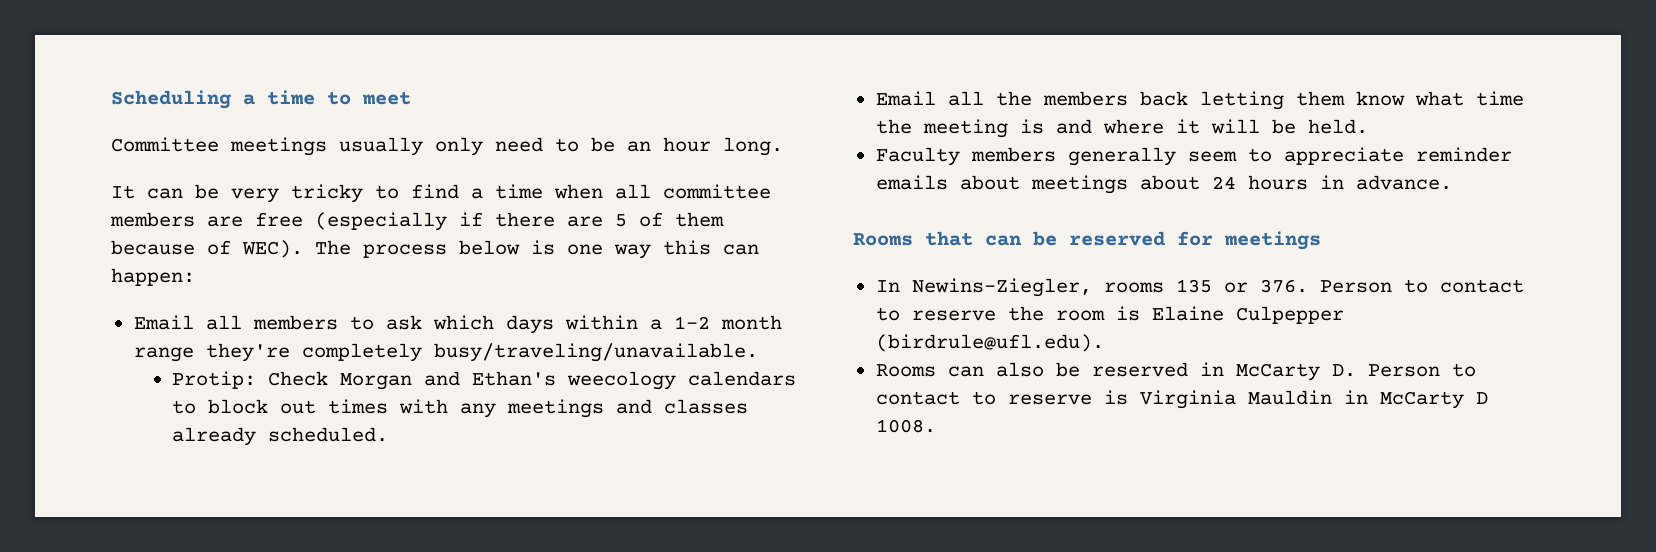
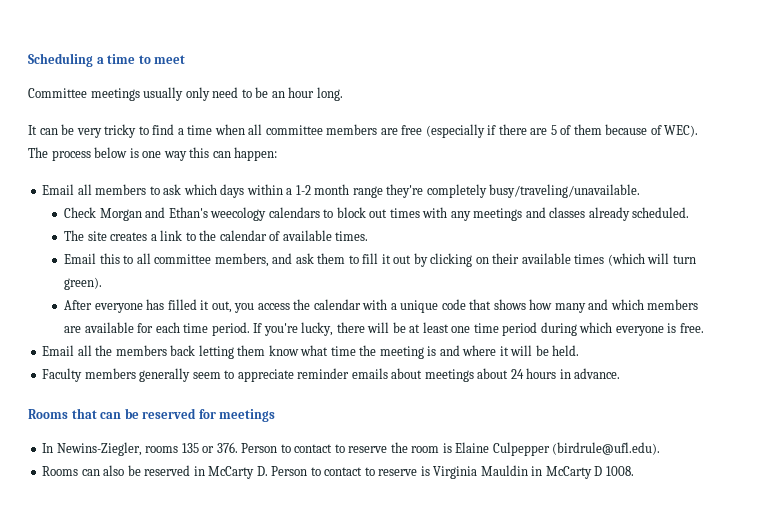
[172,371,257,389] Protip: -> (641, 191) none
(389, 434) none -> [64,230,369,241] [64,253,696,267] [64,277,103,290] [64,299,699,313] [64,322,704,336] // The site creates a link to the calendar of available times. // Email this to all committee members, and ask them to fill it out by clicking on their available times (which will turn green). // After everyone has filled it out, you access the calendar with a unique code that shows how many and which members are available for each time period. If you're lucky, there will be at least one time period during which everyone is free.

